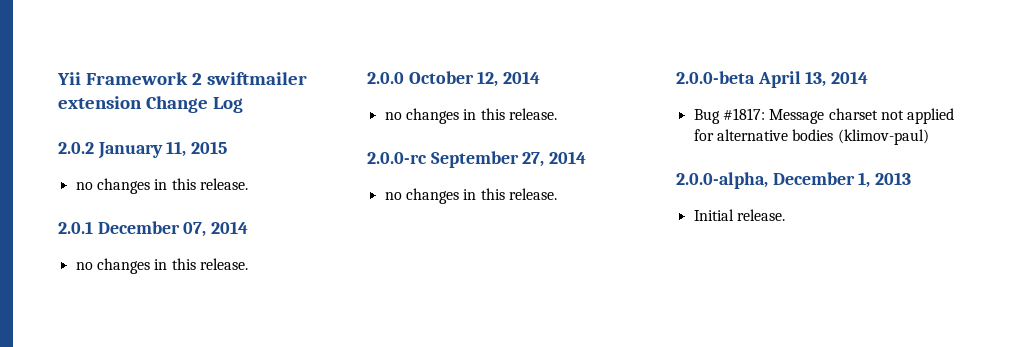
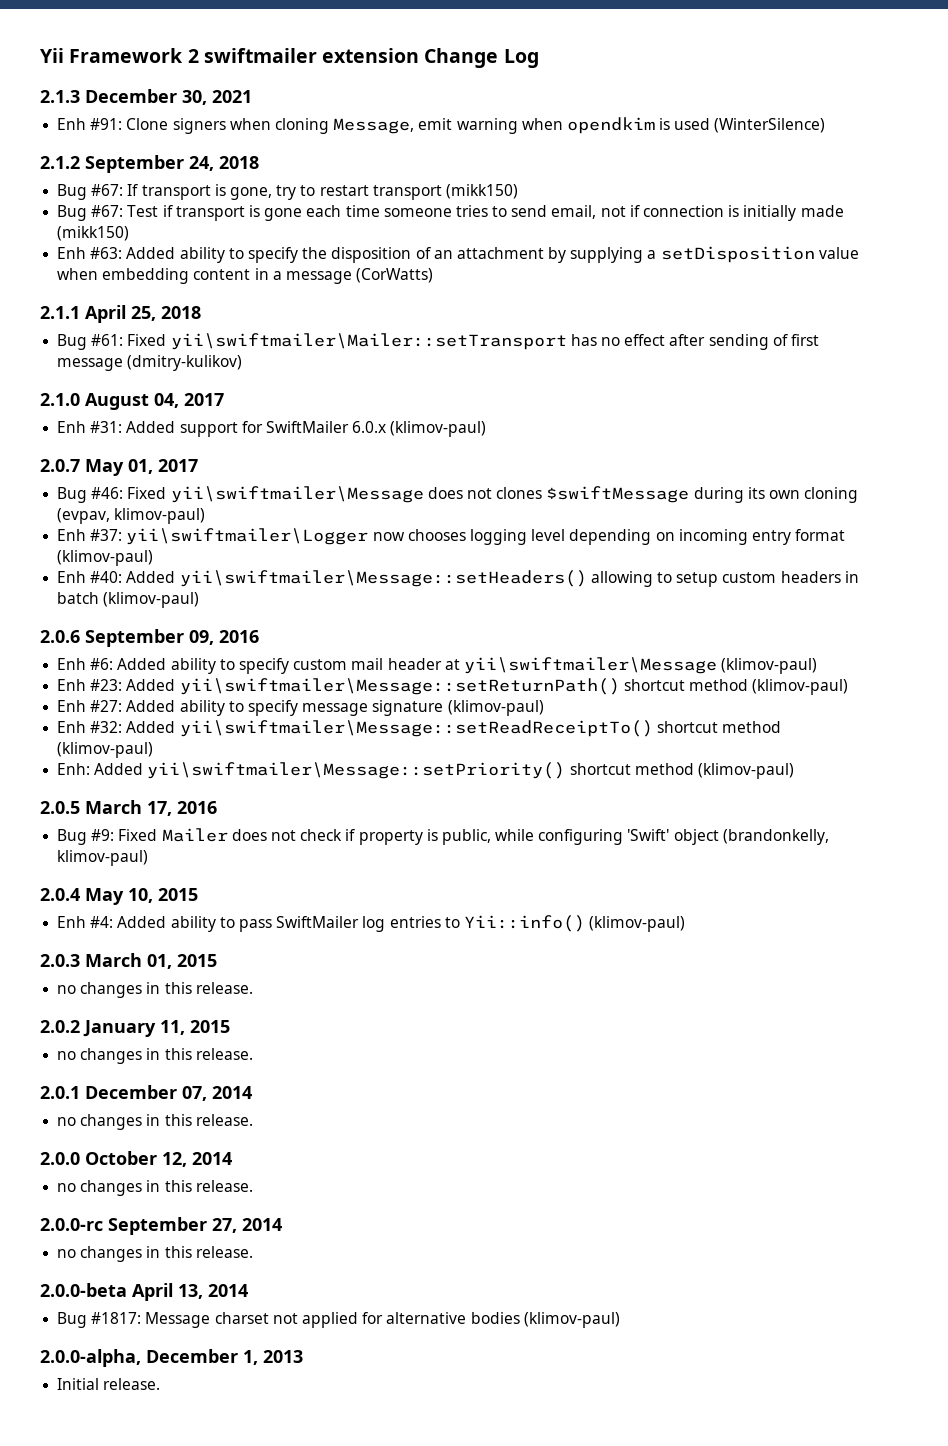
(243, 105) none -> [40,89,252,105] [57,117,826,134] [40,155,259,173] [57,184,518,200] [57,205,844,221] [57,226,130,241] [57,246,859,263] [57,268,434,284] [40,305,201,323] [57,333,819,350] [57,355,243,371] [40,393,224,410] [57,421,487,437] [40,459,198,476] [57,486,859,503] [57,508,206,524] [57,528,846,545] [57,550,154,566] [57,570,859,587] [57,592,200,608] [40,629,259,647] [57,657,818,674] [57,678,849,695] [57,700,544,716] [57,720,781,737] [57,742,154,758] [57,762,794,779] [40,800,217,816] [57,828,829,845] [57,850,149,866] [40,888,198,905] [57,915,686,932] [40,953,217,969] [57,982,253,998] // 2.1.3 December 30, 2021 // Enh #91: Clone signers when cloning Message, emit warning when opendkim is used (WinterSilence) // 2.1.2 September 24, 2018 // Bug #67: If transport is gone, try to restart transport (mikk150) // Bug #67: Test if transport is gone each time someone tries to send email, not if connection is initially made (mikk150) // Enh #63: Added ability to specify the disposition of an attachment by supplying a setDisposition value when embedding content in a message (CorWatts) // 2.1.1 April 25, 2018 // Bug #61: Fixed yii\swiftmailer\Mailer::setTransport has no effect after sending of first message (dmitry-kulikov) // 2.1.0 August 04, 2017 // Enh #31: Added support for SwiftMailer 6.0.x (klimov-paul) // 2.0.7 May 01, 2017 // Bug #46: Fixed yii\swiftmailer\Message does not clones $swiftMessage during its own cloning (evpav, klimov-paul) // Enh #37: yii\swiftmailer\Logger now chooses logging level depending on incoming entry format (klimov-paul) // Enh #40: Added yii\swiftmailer\Message::setHeaders() allowing to setup custom headers in batch (klimov-paul) // 2.0.6 September 09, 2016 // Enh #6: Added ability to specify custom mail header at yii\swiftmailer\Message (klimov-paul) // Enh #23: Added yii\swiftmailer\Message::setReturnPath() shortcut method (klimov-paul) // Enh #27: Added ability to specify message signature (klimov-paul) // Enh #32: Added yii\swiftmailer\Message::setReadReceiptTo() shortcut method (klimov-paul) // Enh: Added yii\swiftmailer\Message::setPriority() shortcut method (klimov-paul) // 2.0.5 March 17, 2016 // Bug #9: Fixed Mailer does not check if property is public, while configuring 'Swift' object (brandonkelly, klimov-paul) // 2.0.4 May 10, 2015 // Enh #4: Added ability to pass SwiftMailer log entries to Yii::info() (klimov-paul) // 2.0.3 March 01, 2015 // no changes in this release.

